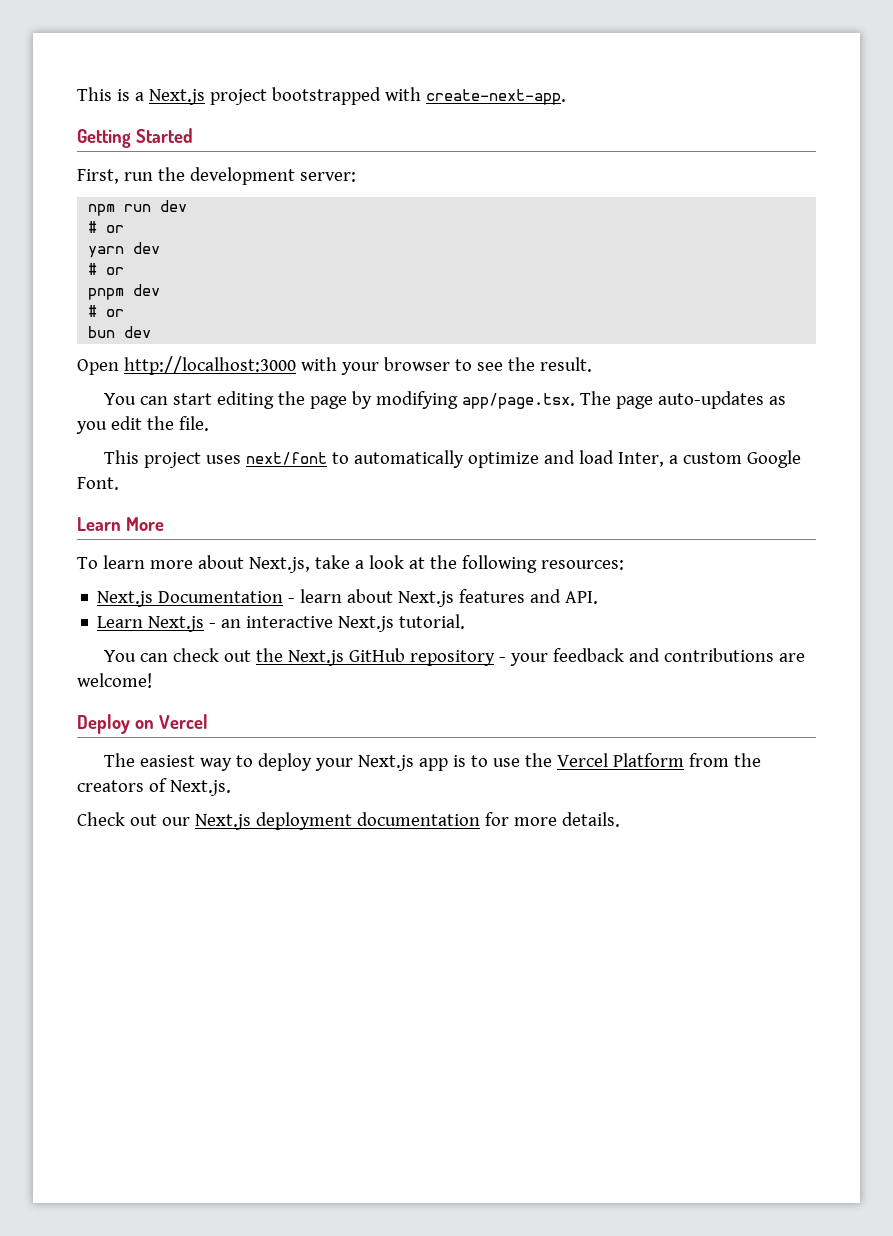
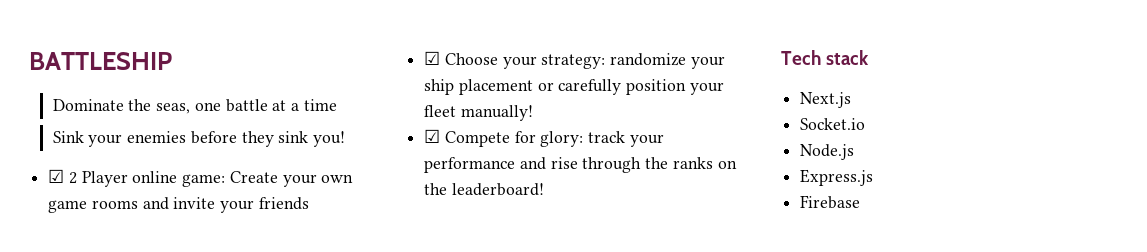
[77,87,566,105] [77,128,193,148] [77,167,356,185] [88,200,188,216] [88,221,125,233] [88,242,161,258] [88,263,125,275] [88,284,161,300] [88,305,125,317] [88,326,152,338] [77,356,592,375] [103,391,786,409] [76,416,209,434] [103,450,801,468] [77,477,119,490] [77,517,164,531] [77,555,624,573] [97,589,599,607] [97,614,466,632] [103,648,805,666] [77,673,152,688] [77,714,208,734] [103,753,761,771] [77,778,231,796] [77,812,620,830] This is a Next.js project bootstrapped with create-next-app. // Getting Started // First, run the development server: // npm run dev // # or // yarn dev // # or // pnpm dev // # or // bun dev // Open http://localhost:3000 with your browser to see the result. // You can start editing the page by modifying app/page.tsx. The page auto-updates as you edit the file. // This project uses next/font to automatically optimize and load Inter, a custom Google Font. // Learn More // To learn more about Next.js, take a look at the following resources: // Next.js Documentation - learn about Next.js features and API. // Learn Next.js - an interactive Next.js tutorial. // You can check out the Next.js GitHub repository - your feedback and contributions are welcome! // Deploy on Vercel // The easiest way to deploy your Next.js app is to use the Vercel Platform from the creators of Next.js. // Check out our Next.js deployment documentation for more details. -> [29,52,172,70] [52,99,337,114] [52,131,346,147] [48,169,354,187] [48,197,309,213] [424,51,725,69] [424,79,724,95] [424,105,533,121] [424,129,664,147] [424,157,737,173] [424,183,544,196] [781,50,870,65] [800,92,852,108] [800,118,866,130] [800,144,855,160] [800,169,874,186] [800,195,861,209] BATTLESHIP // Dominate the seas, one battle at a time // Sink your enemies before they sink you! // ☑ 2 Player online game: Create your own game rooms and invite your friends // ☑ Choose your strategy: randomize your ship placement or carefully position your fleet manually! // ☑ Compete for glory: track your performance and rise through the ranks on the leaderboard! // Tech stack // Next.js // Socket.io // Node.js // Express.js // Firebase

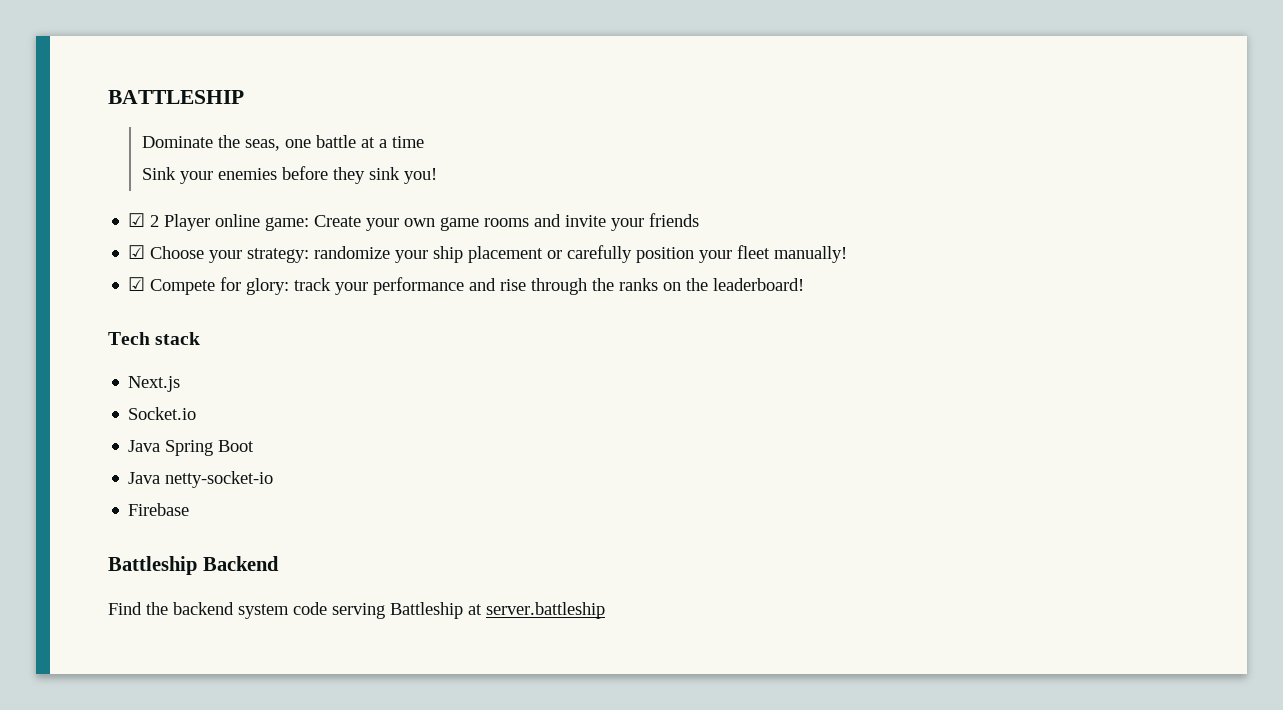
[800,144,855,160] [800,169,874,186] [800,195,861,209] Node.js // Express.js // Firebase -> [128,440,255,456] [128,471,274,488] [128,503,190,516] [108,556,279,575] [108,602,605,619] Java Spring Boot // Java netty-socket-io // Firebase // Battleship Backend // Find the backend system code serving Battleship at server.battleship

